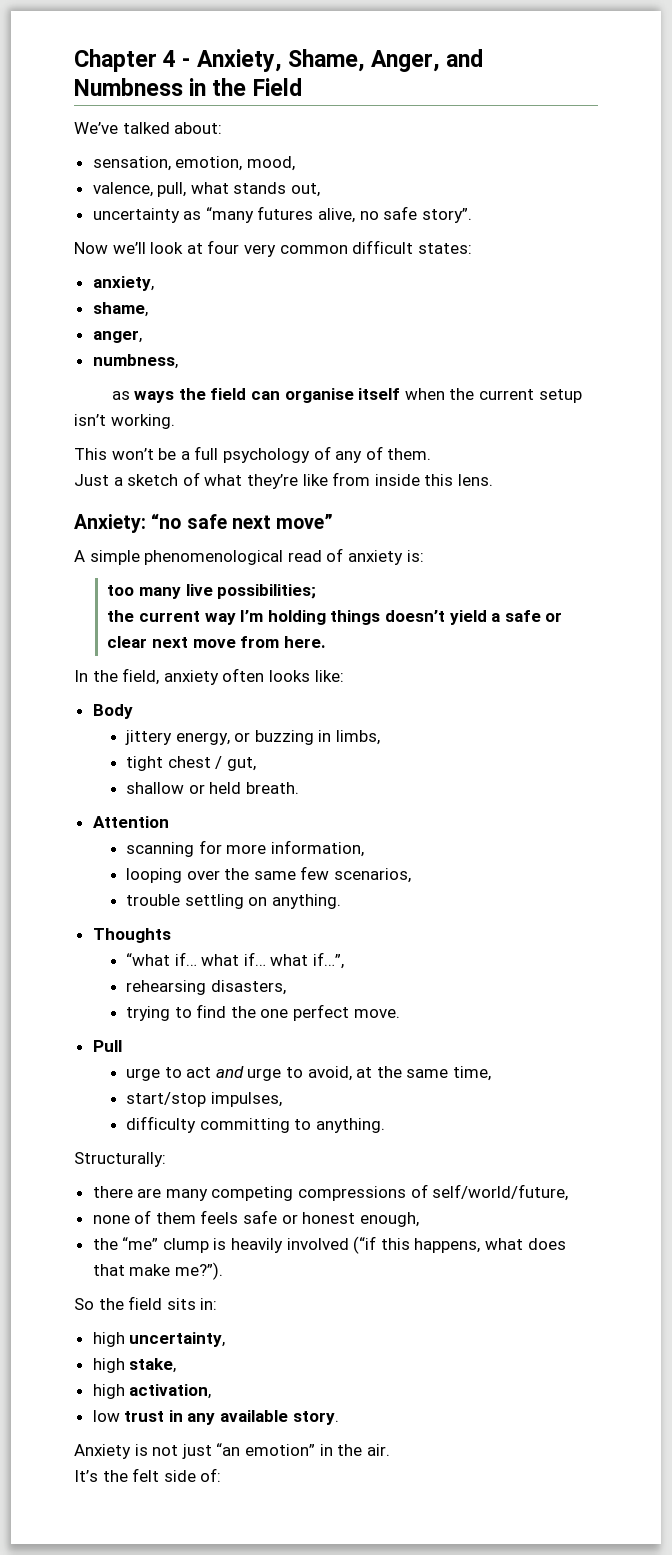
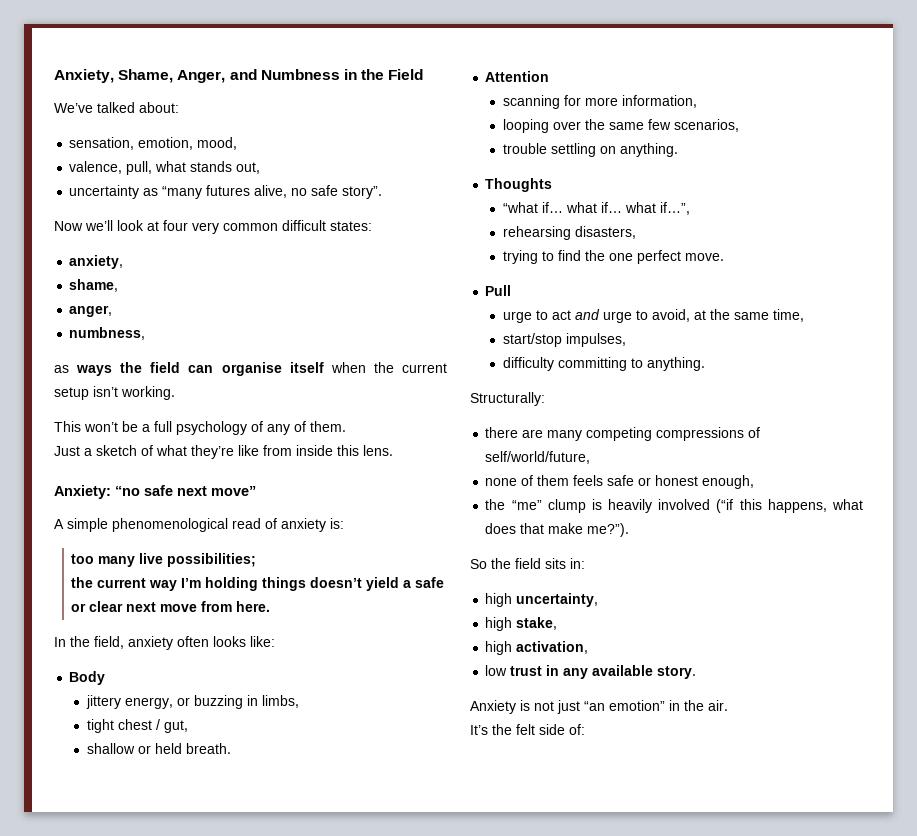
[74,49,191,72] Chapter 4 - -> (54, 76) none

